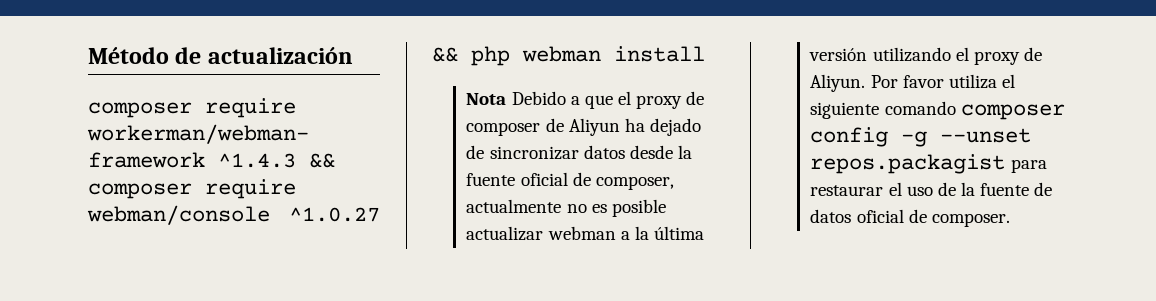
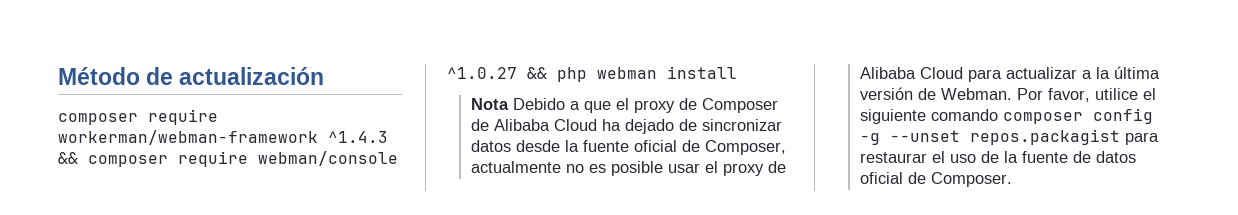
[466,118,620,136] composer de Aliyun -> [701,98,778,113] [470,119,597,131] Composer de Alibaba Cloud
[595,176,674,190] composer, -> [704,140,786,155] Composer,
[466,226,705,241] [809,47,1043,65] [810,74,997,92] actualizar webman a la última versión utilizando el proxy de Aliyun. Por favor utiliza -> [667,161,786,176] [859,66,1160,82] [859,87,1138,102] usar el proxy de Alibaba Cloud para actualizar a la última versión de Webman. Por favor, utilice
[931,213,1010,227] composer. -> [930,172,1012,187] Composer.

